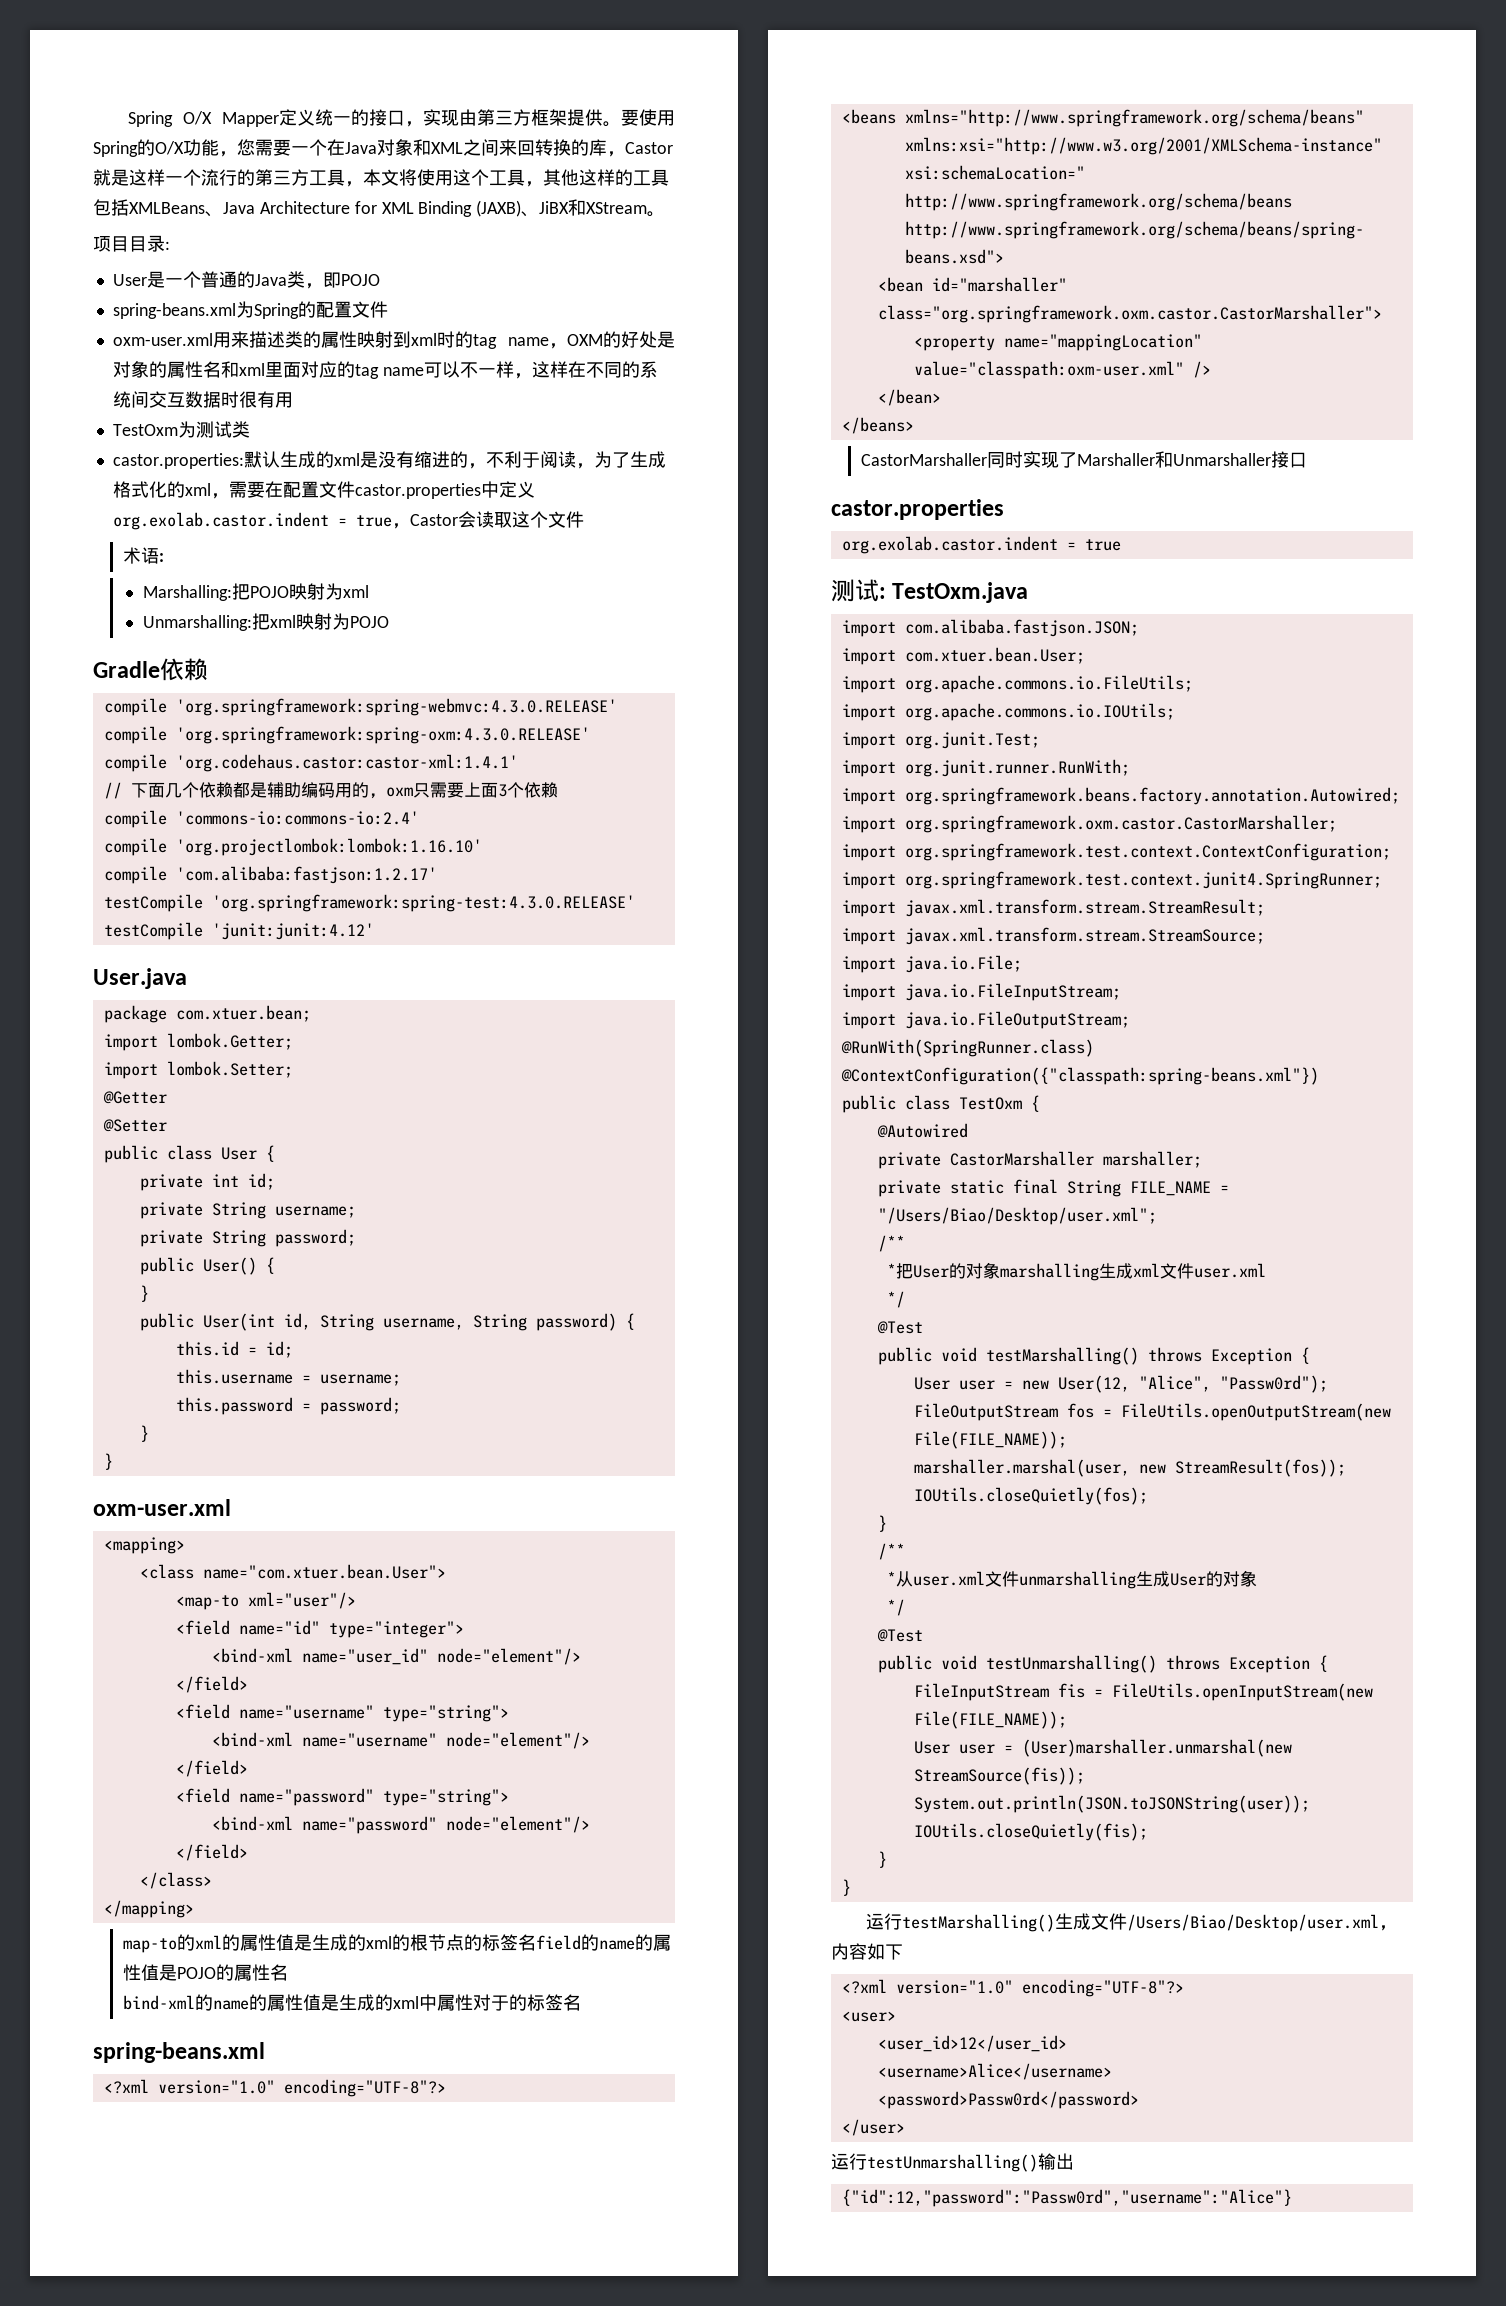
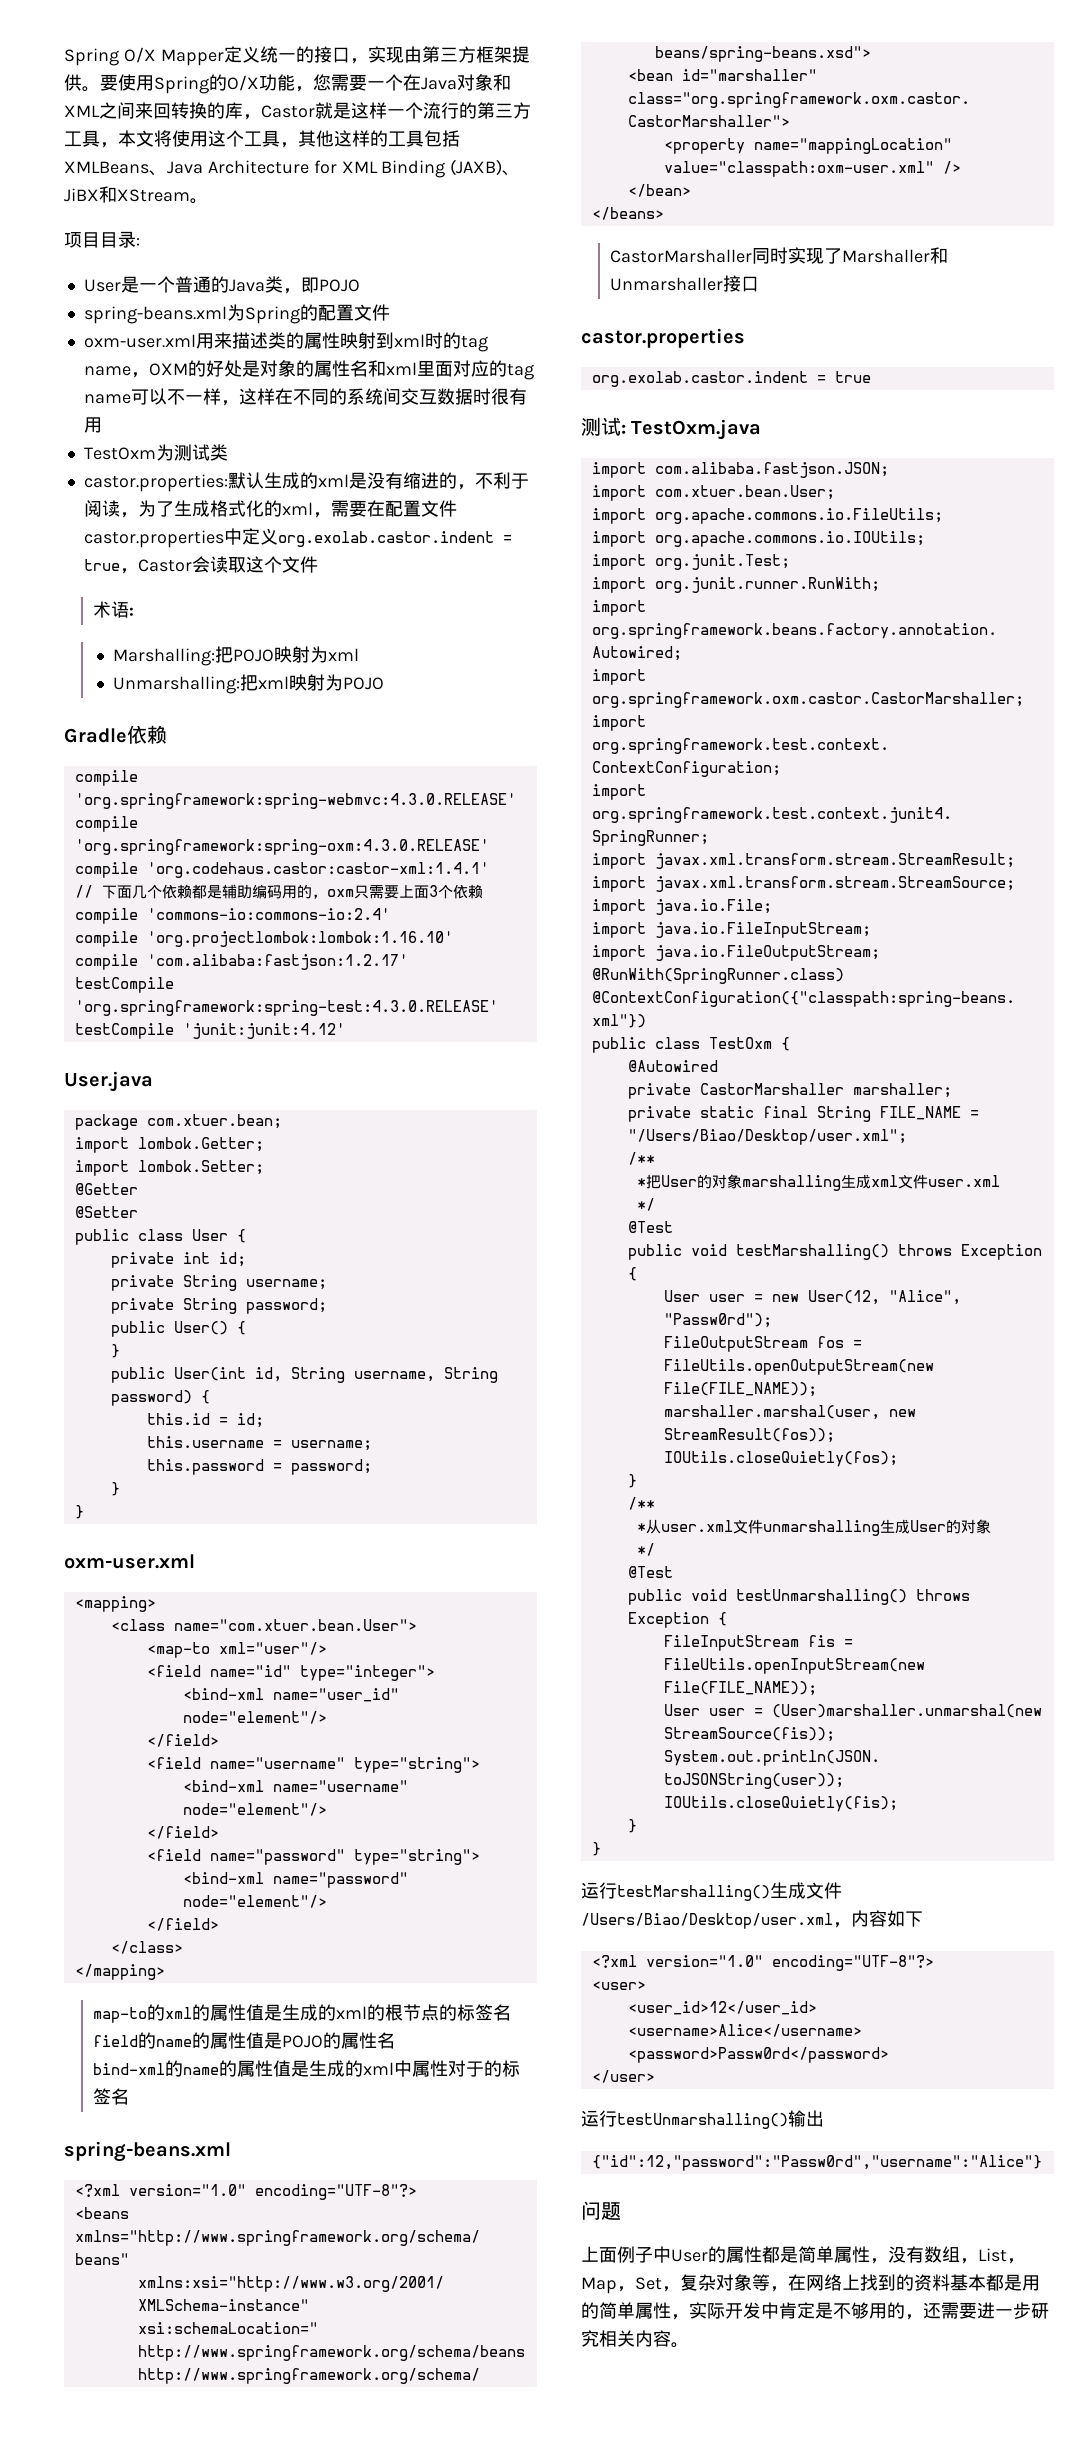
(1292, 2198) none -> [581,2201,621,2220] [581,2246,1025,2264] [581,2274,1040,2294] [581,2302,1049,2320] [581,2330,689,2348] // 问题 // 上面例子中User的属性都是简单属性，没有数组，List，Map，Set，复杂对象等，在网络上找到的资料基本都是用的简单属性，实际开发中肯定是不够用的，还需要进一步研究相关内容。

